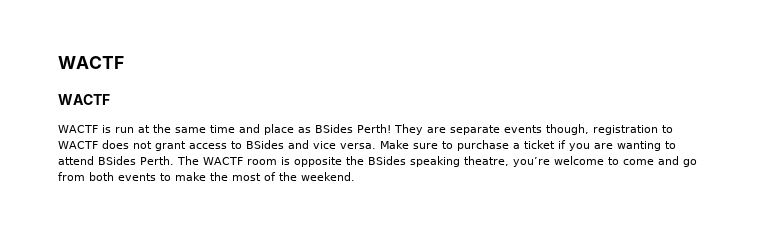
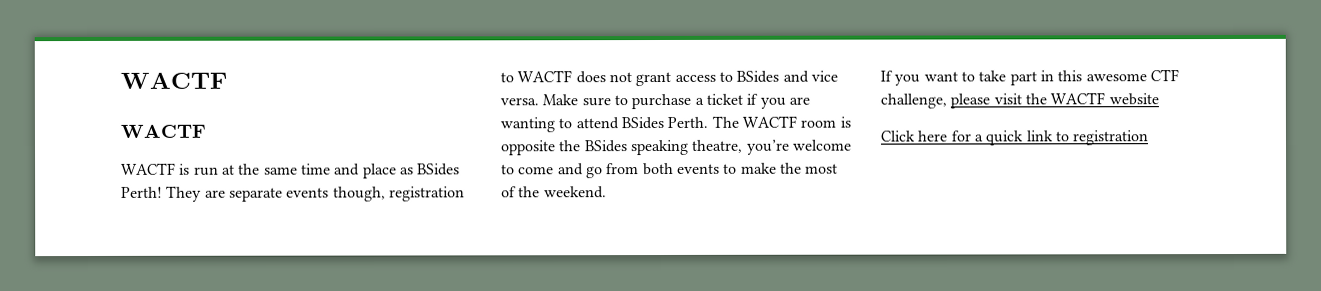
(355, 176) none -> [880,69,1179,86] [880,92,1159,109] [880,130,1150,146] // If you want to take part in this awesome CTF challenge, please visit the WACTF website // Click here for a quick link to registration

